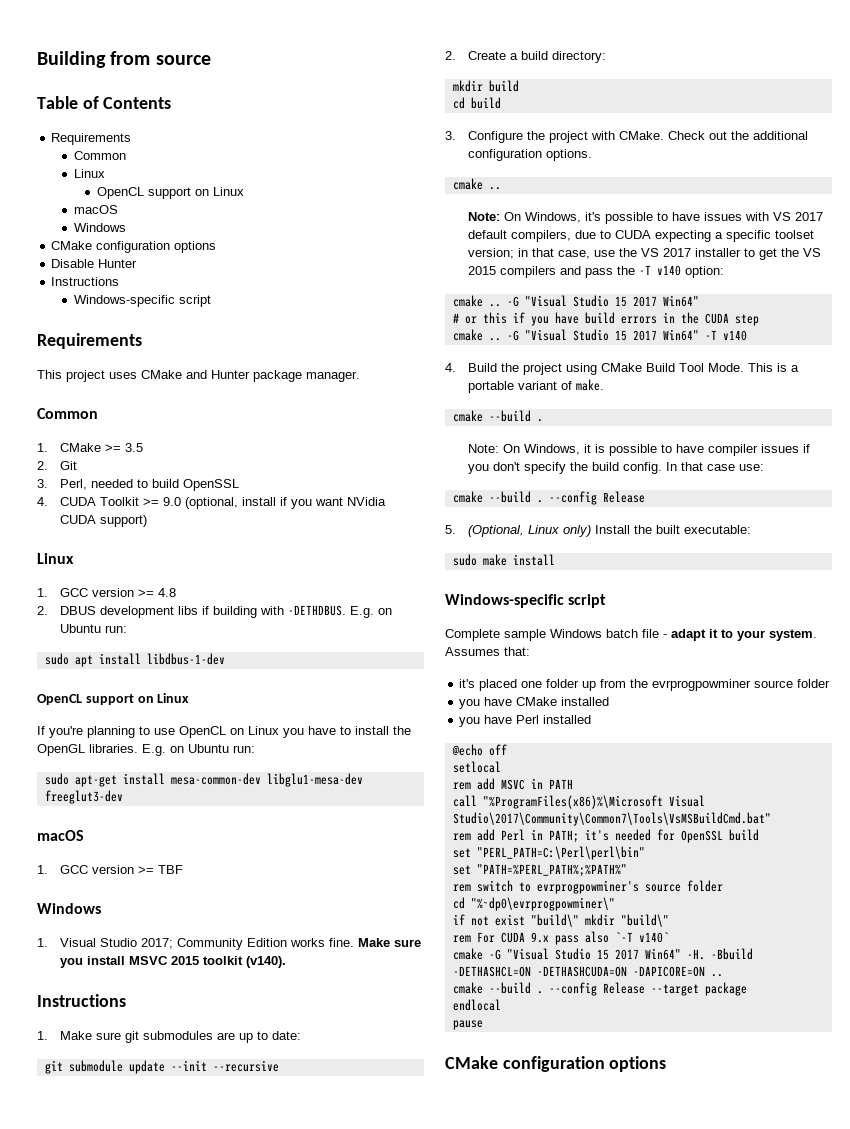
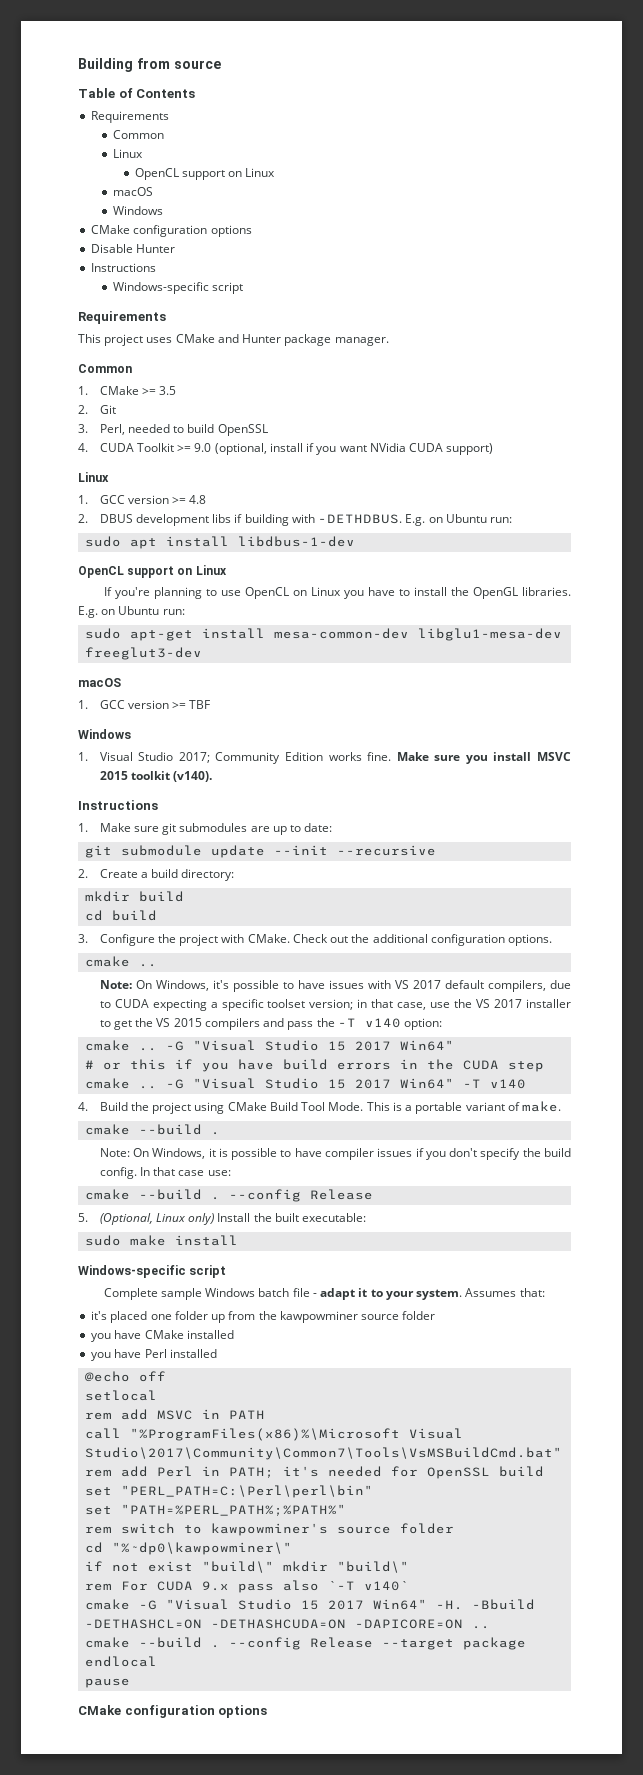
[652,679,752,691] evrprogpowminer -> [279,1311,358,1323] kawpowminer
[536,880,639,894] evrprogpowminer's -> [211,1523,329,1536] kawpowminer's
[470,897,615,911] "%~dp0\evrprogpowminer\" -> [112,1542,293,1555] "%~dp0\kawpowminer\"

